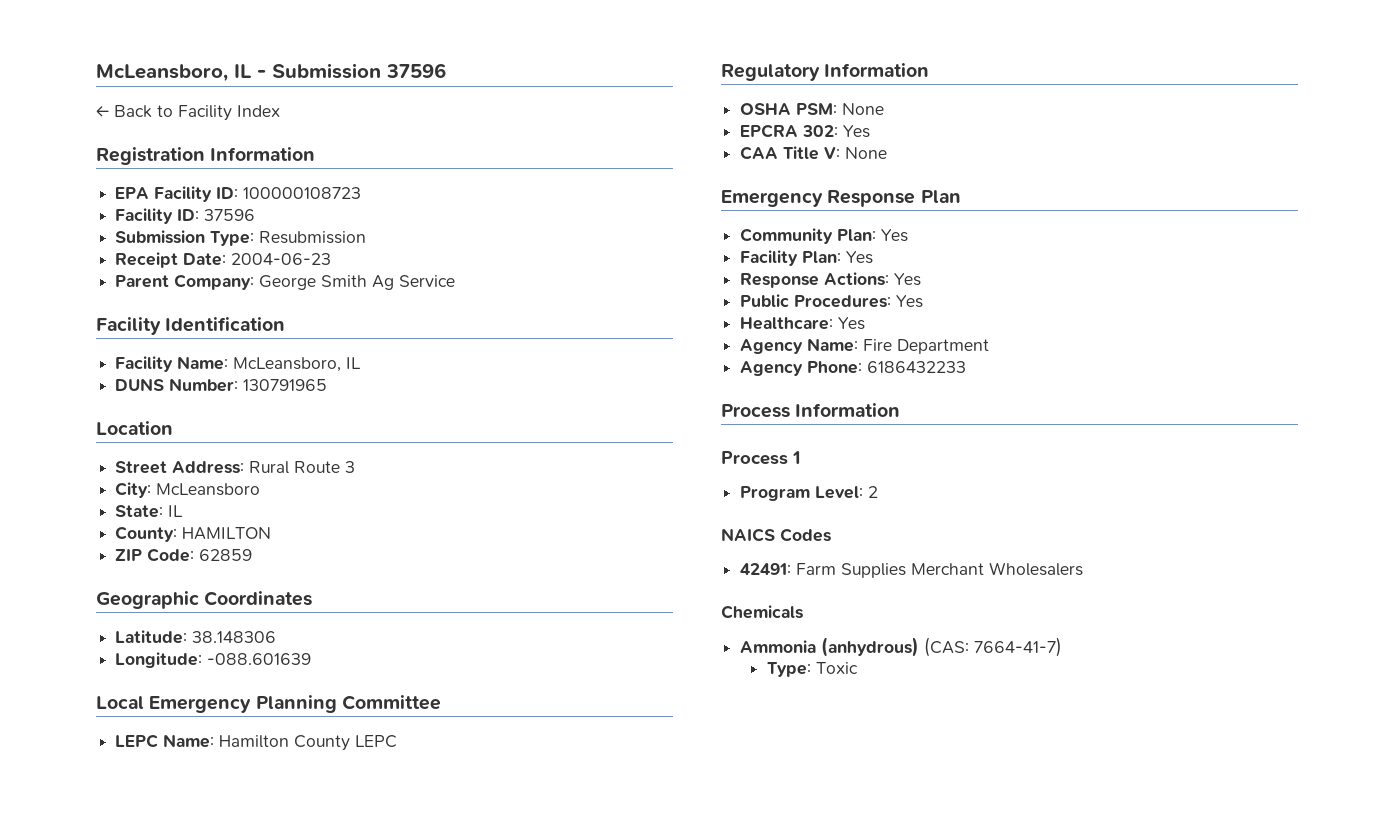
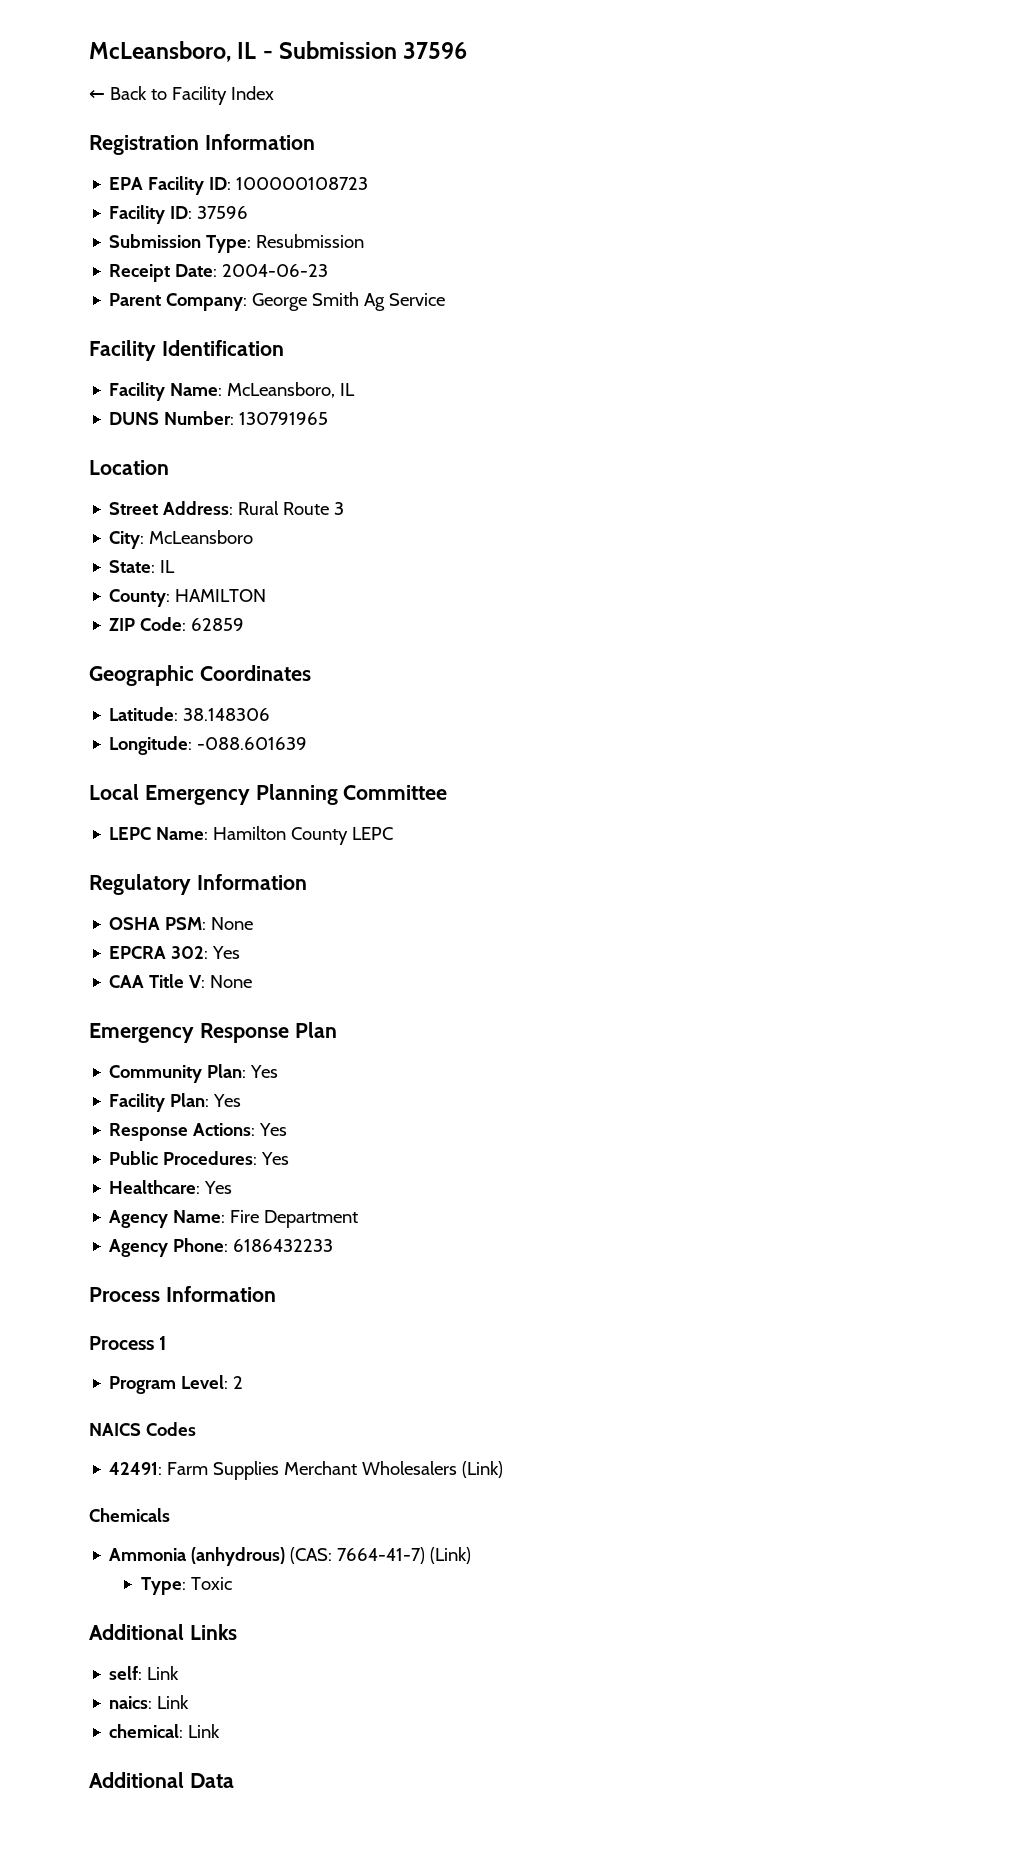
(1084, 569) none -> [462,1461,504,1478] (Link)
(1063, 647) none -> [430,1547,472,1564] (Link)
(859, 668) none -> [89,1624,237,1640] [109,1666,180,1680] [109,1695,190,1709] [109,1724,221,1738] [89,1772,234,1788] // Additional Links // self: Link // naics: Link // chemical: Link // Additional Data

